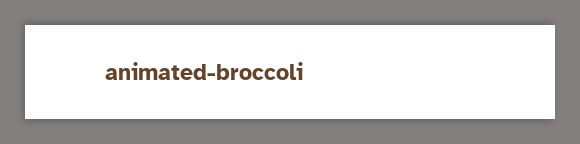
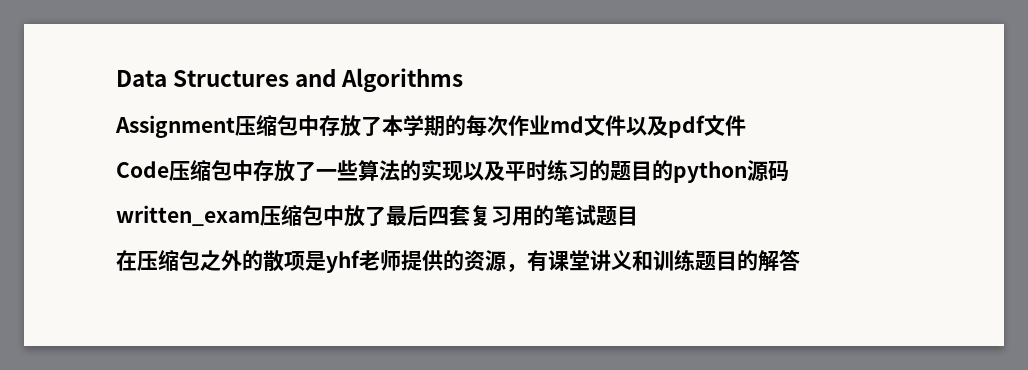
[105,62,303,80] animated-broccoli -> [116,68,464,93] [115,114,746,138] [116,159,789,183] [116,204,638,227] [116,249,800,273] Data Structures and Algorithms // Assignment压缩包中存放了本学期的每次作业md文件以及pdf文件 // Code压缩包中存放了一些算法的实现以及平时练习的题目的python源码 // written_exam压缩包中放了最后四套复习用的笔试题目 // 在压缩包之外的散项是yhf老师提供的资源，有课堂讲义和训练题目的解答

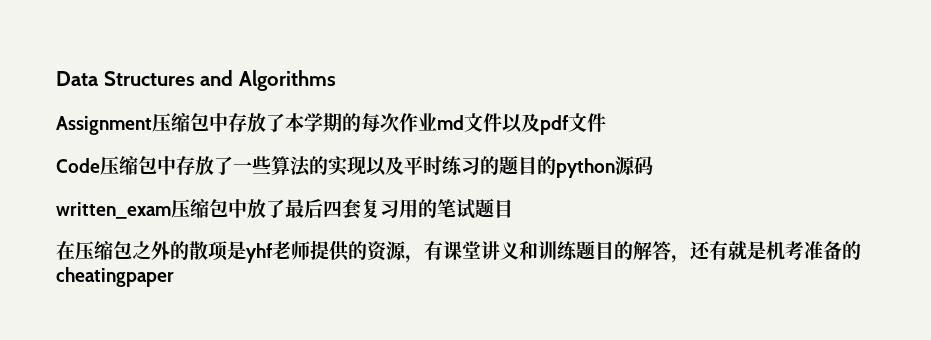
(800, 260) none -> [671,241,861,263] [56,267,174,287] ，还有就是机考准备的cheatingpaper

